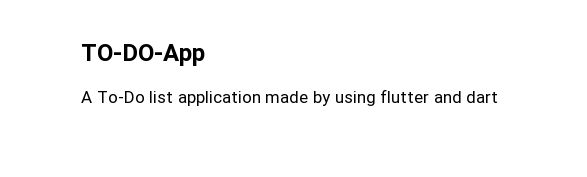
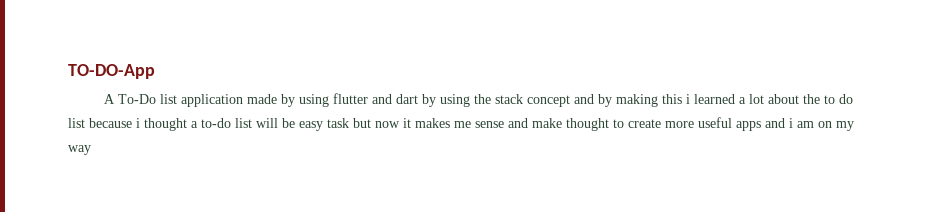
(499, 97) none -> [421,94,853,107] [68,117,854,131] [68,145,91,155] by using the stack concept and by making this i learned a lot about the to do list because i thought a to-do list will be easy task but now it makes me sense and make thought to create more useful apps and i am on my way

